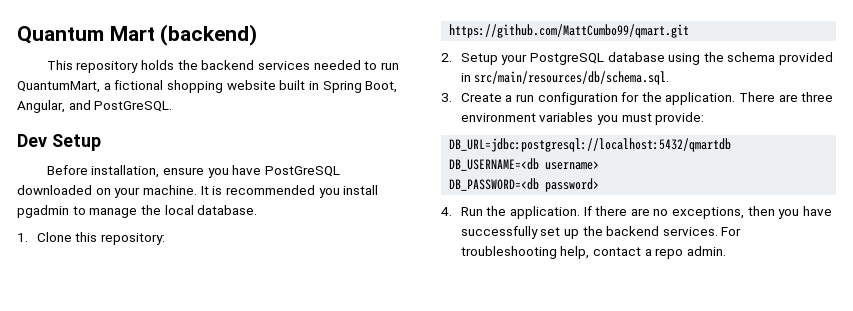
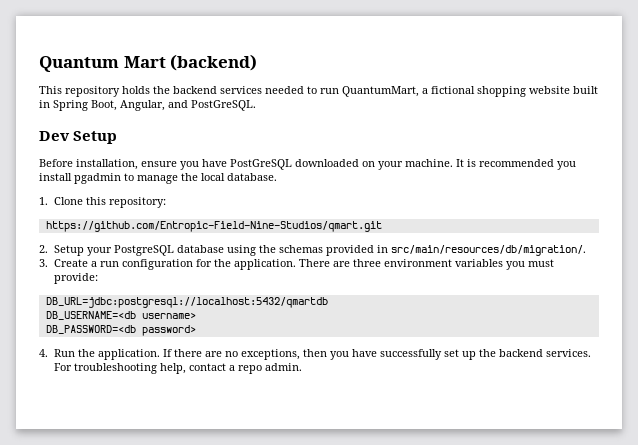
[449,24,690,38] https://github.com/MattCumbo99/qmart.git -> [45,221,382,232] https://github.com/Entropic-Field-Nine-Studios/qmart.git
[727,52,776,62] schema -> [278,245,323,253] schemas
[474,71,670,85] src/main/resources/db/schema.sql. -> [390,245,586,256] src/main/resources/db/migration/.

